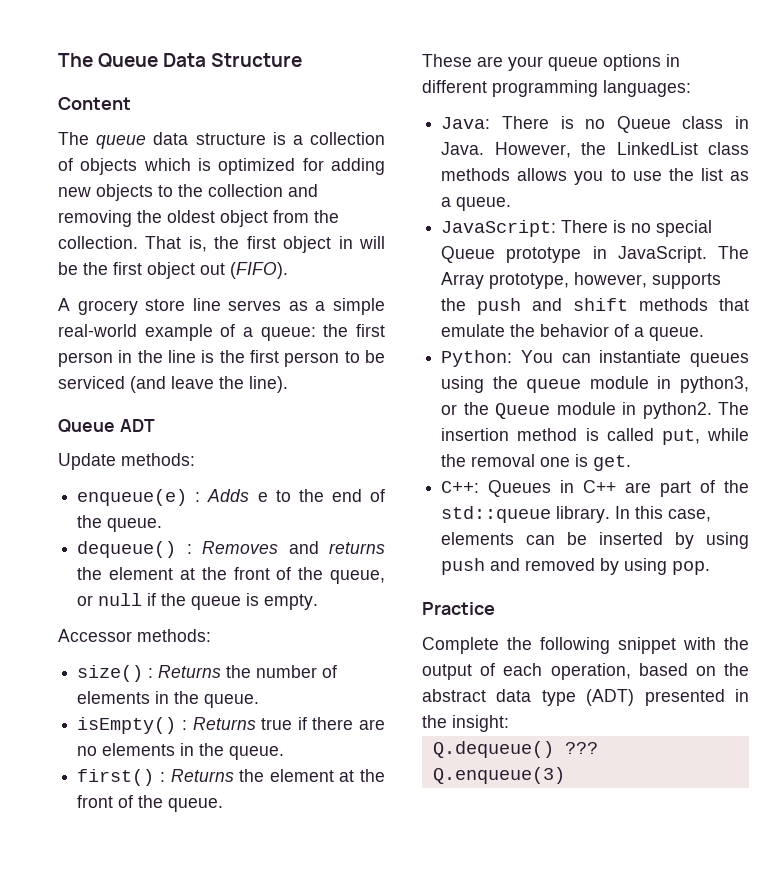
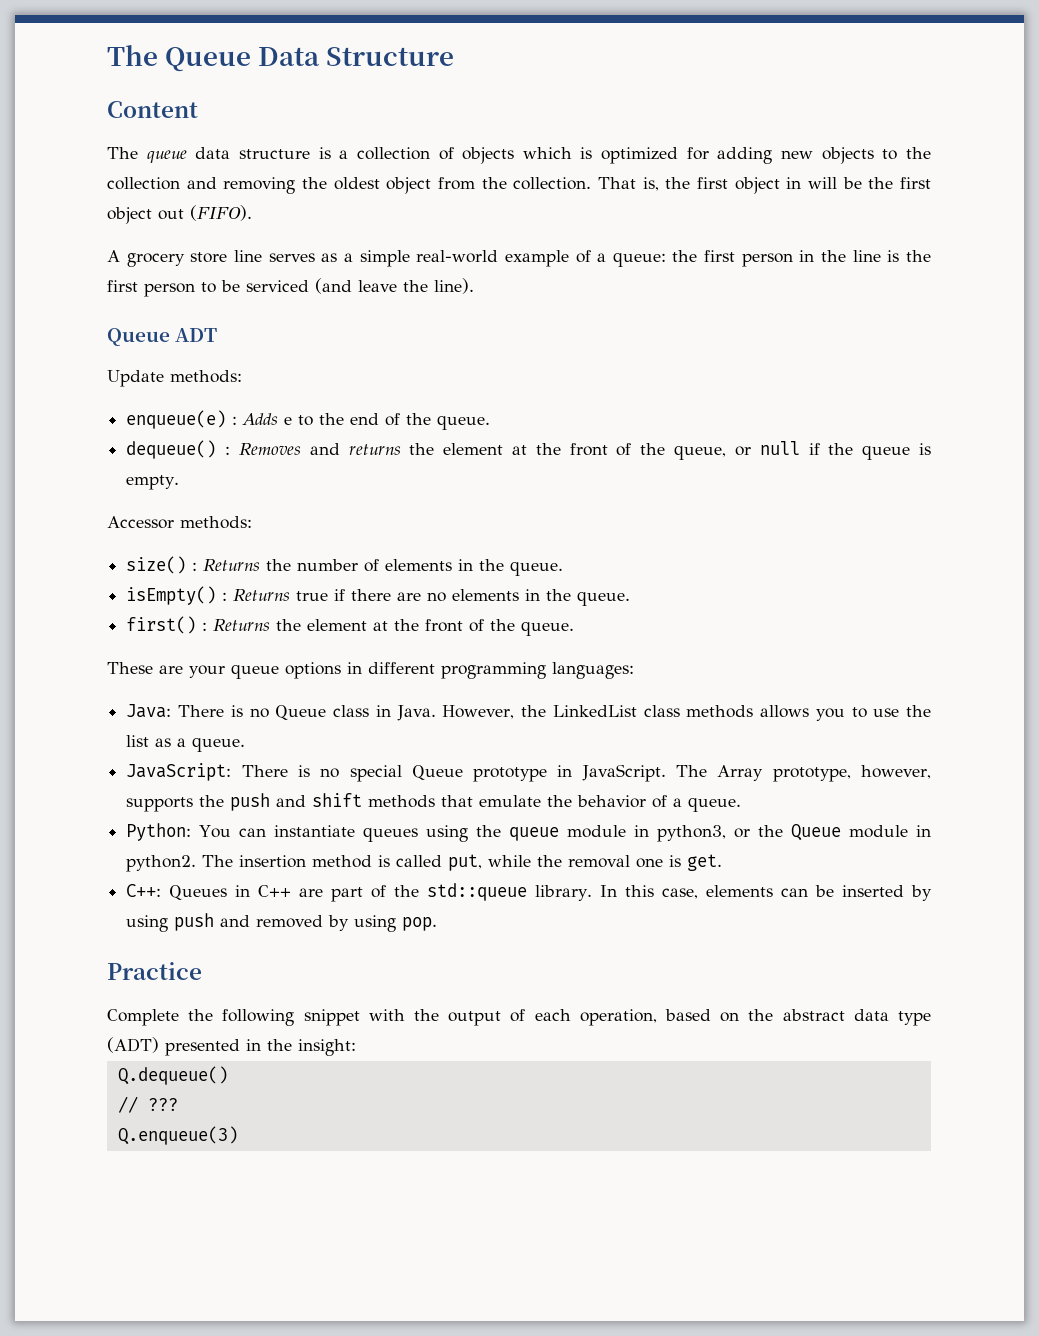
(554, 749) none -> [117,1096,138,1113] // //

